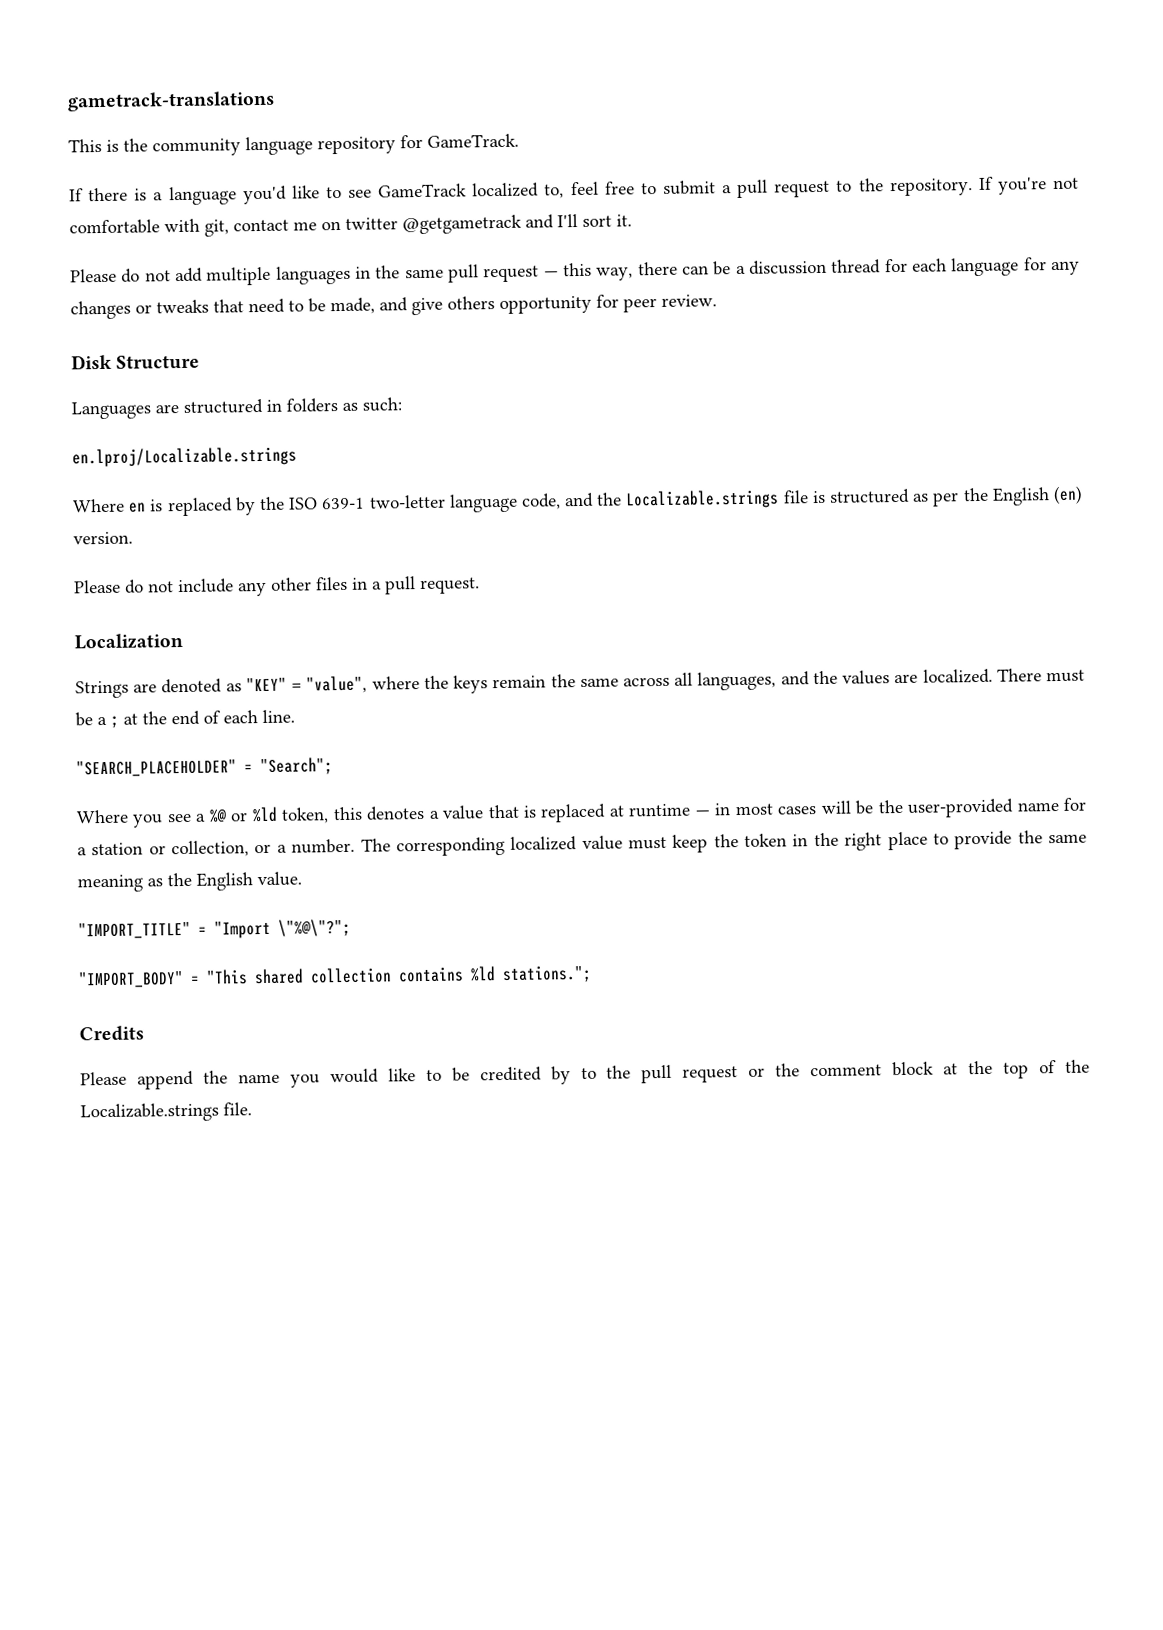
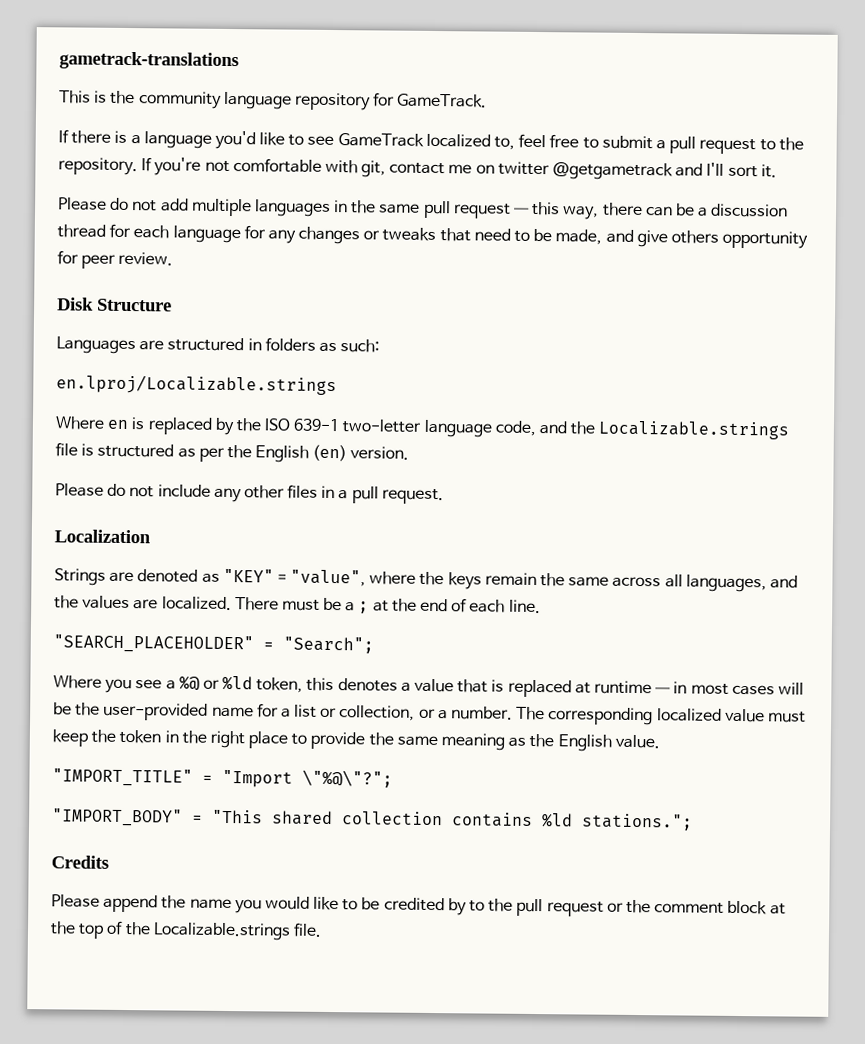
[91,842,144,856] station -> [294,704,318,718] list

